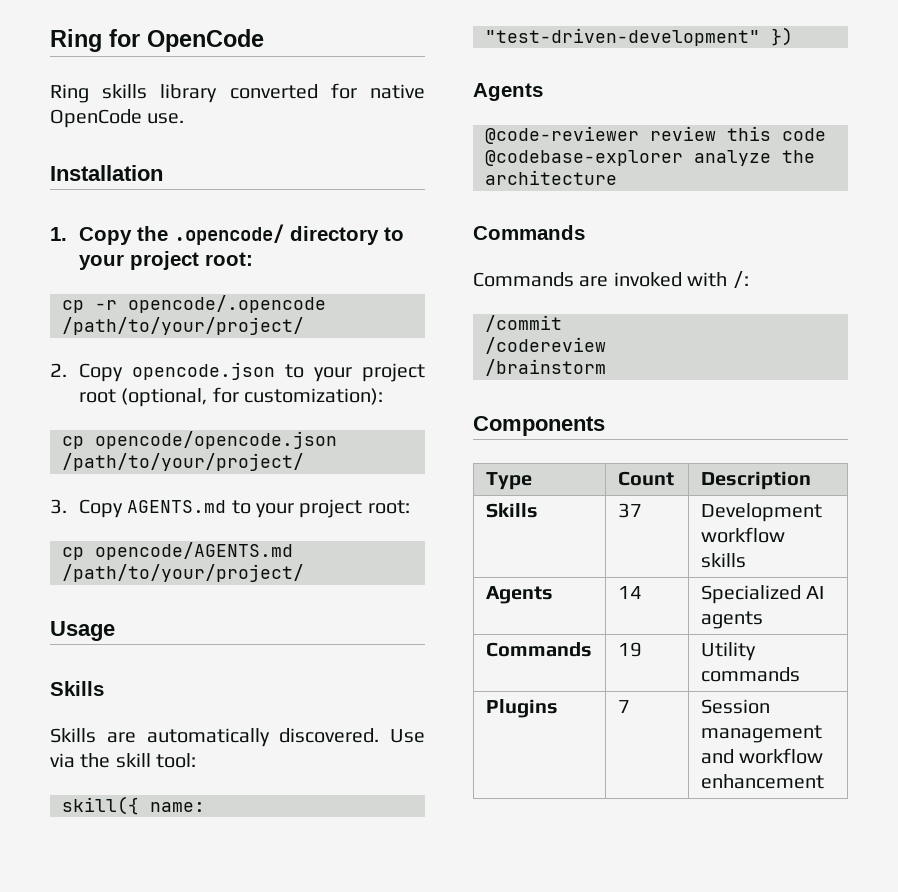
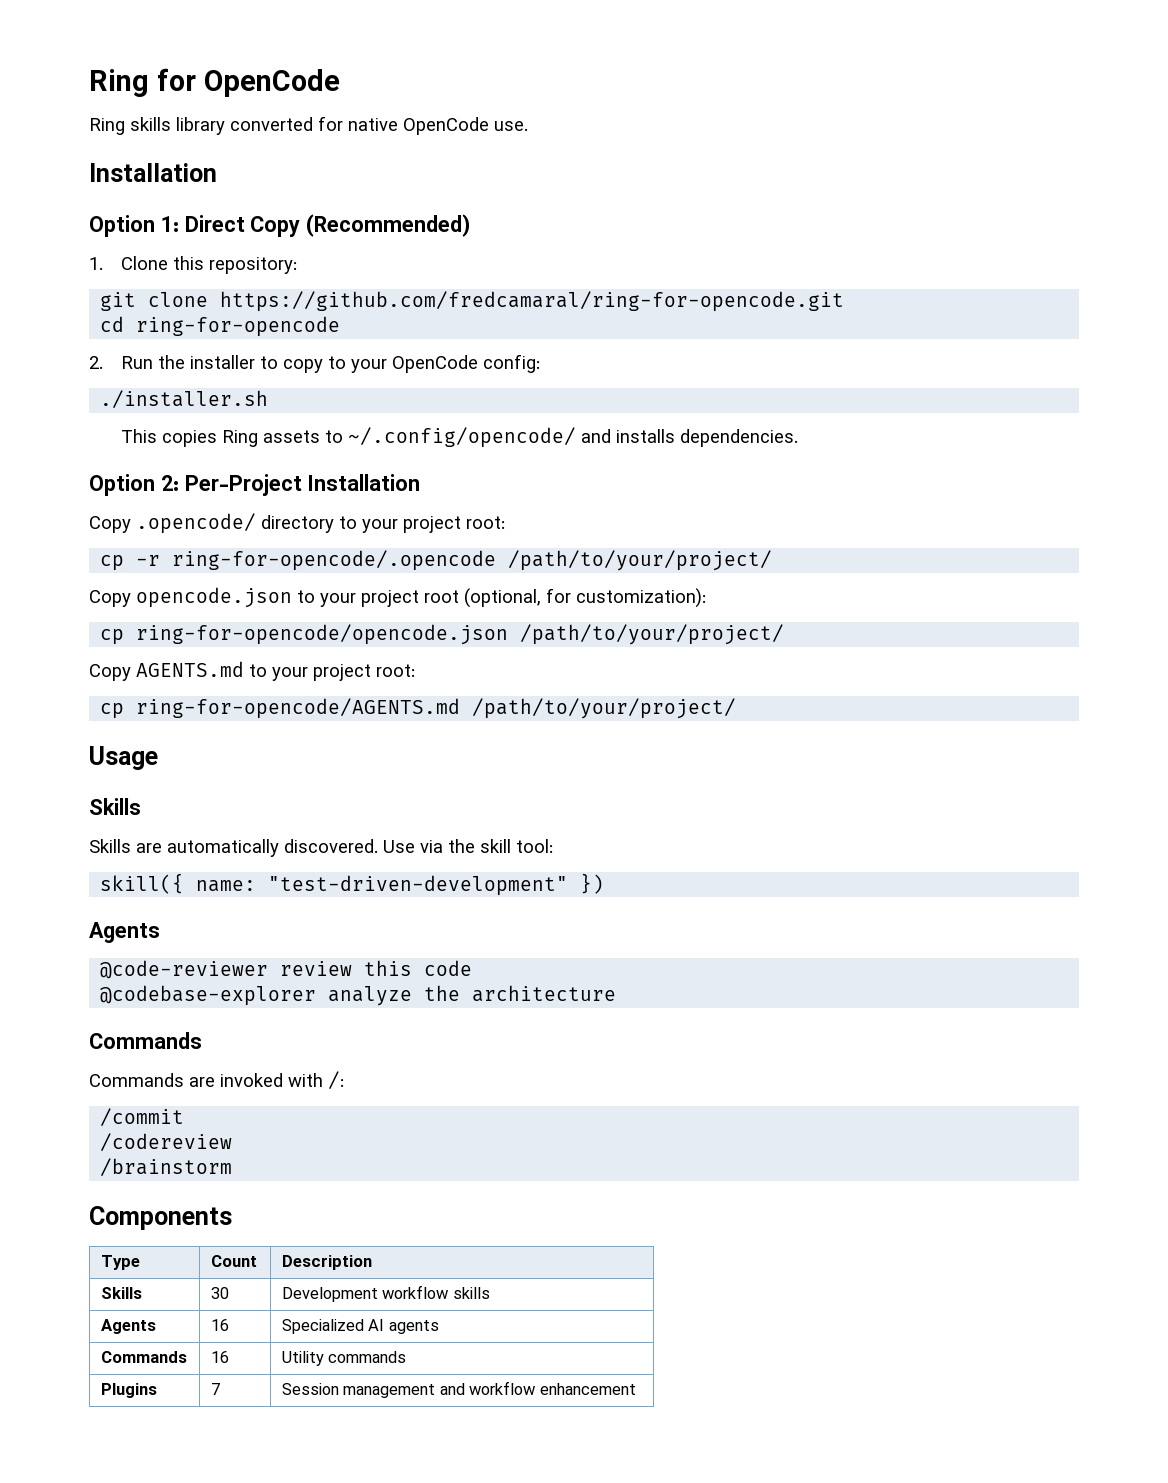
[50,226,168,245] 1. Copy the -> [89,214,471,237] [89,256,298,274] [100,291,845,312] [100,316,341,337] [89,354,541,373] [100,390,269,408] [121,427,799,448] [89,474,421,496] [89,516,131,533] Option 1: Direct Copy (Recommended) // 1. Clone this repository: // git clone https://github.com/fredcamaral/ring-for-opencode.git // cd ring-for-opencode // 2. Run the installer to copy to your OpenCode config: // ./installer.sh // This copies Ring assets to ~/.config/opencode/ and installs dependencies. // Option 2: Per-Project Installation // Copy
[128,295,326,313] [62,317,304,335] [50,363,67,377] opencode/.opencode /path/to/your/project/ // 2. -> [172,550,773,571] ring-for-opencode/.opencode /path/to/your/project/ //
[95,431,337,449] [62,453,304,471] [50,499,67,514] opencode/opencode.json /path/to/your/project/ // 3. -> [136,624,785,645] ring-for-opencode/opencode.json /path/to/your/project/ //
[95,542,293,560] opencode/AGENTS.md -> [136,698,461,719] ring-for-opencode/AGENTS.md
[617,503,642,518] 37 -> [210,1287,229,1299] 30
[617,586,642,599] 14 -> [210,1319,229,1331] 16
[617,642,642,657] 19 -> [210,1351,229,1363] 16

